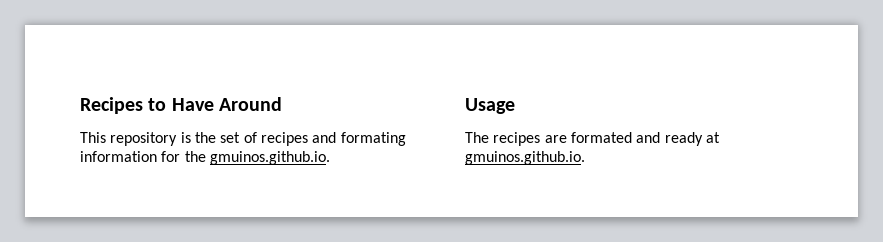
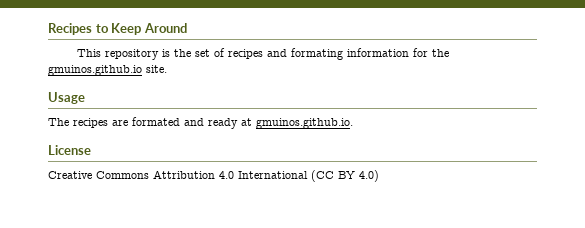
[171,98,214,111] Have -> [111,23,142,35] Keep
[209,151,330,165] gmuinos.github.io. -> [48,65,167,76] gmuinos.github.io site.
(585, 158) none -> [48,145,91,155] [48,170,379,182] // License // Creative Commons Attribution 4.0 International (CC BY 4.0)

